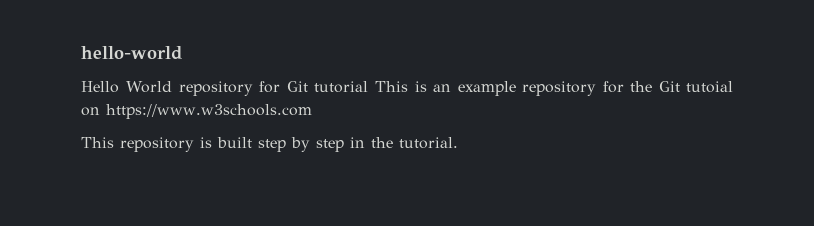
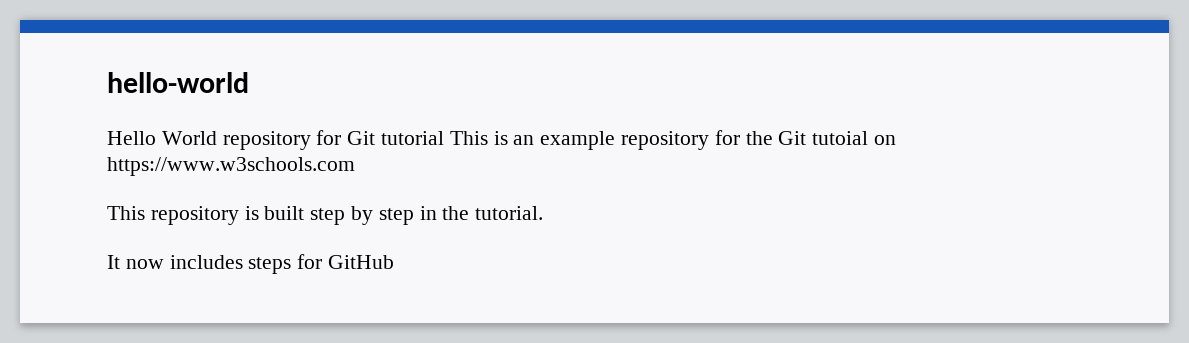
(458, 143) none -> [107,254,395,274] // It now includes steps for GitHub

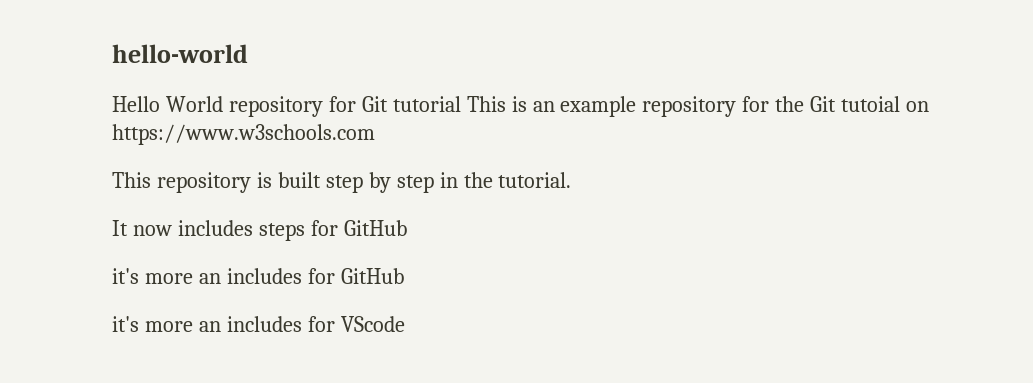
(395, 262) none -> [112,268,404,284] [112,316,405,332] // it's more an includes for GitHub // it's more an includes for VScode

